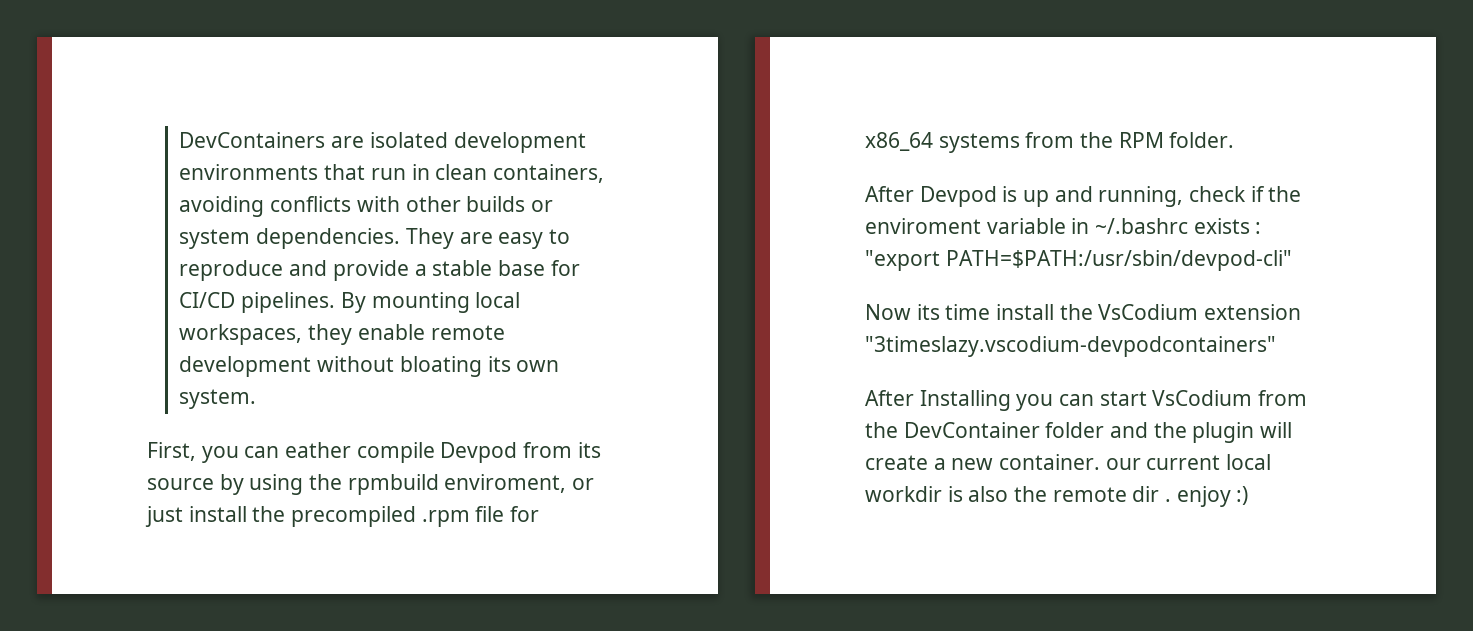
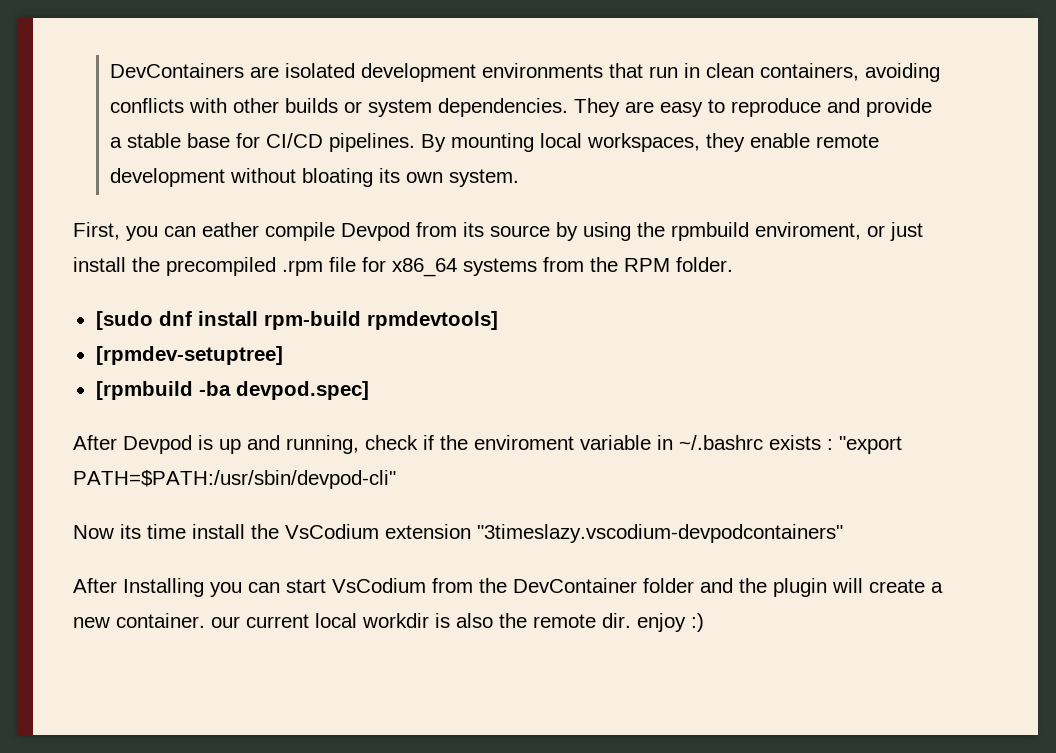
(1235, 140) none -> [95,311,498,330] [95,346,283,365] [95,381,369,400] // [sudo dnf install rpm-build rpmdevtools] // [rpmdev-setuptree] // [rpmbuild -ba devpod.spec]
[1132,486,1172,502] dir . -> [602,613,631,628] dir.

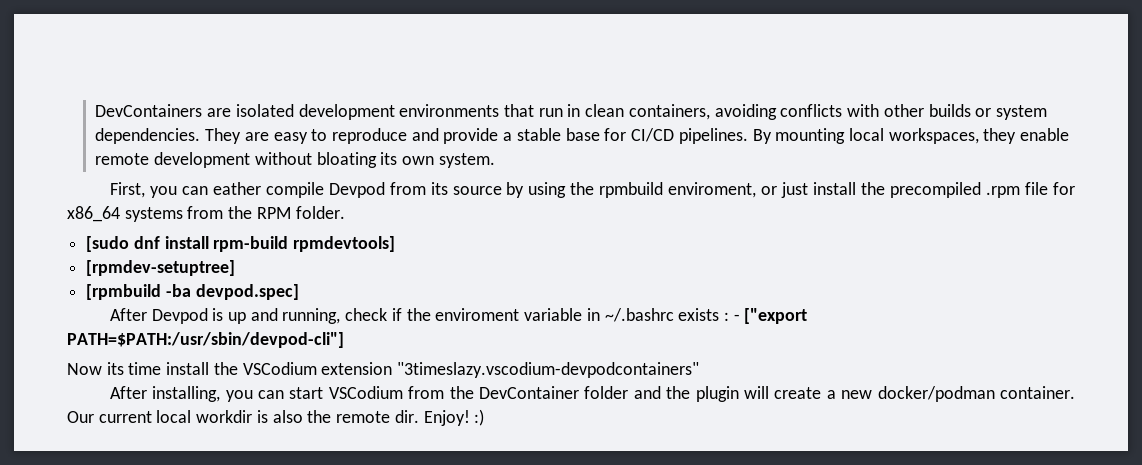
[839,436,902,454] [73,470,396,489] "export PATH=$PATH:/usr/sbin/devpod-cli" -> [733,308,808,324] [67,332,344,348] - ["export PATH=$PATH:/usr/sbin/devpod-cli"]
[285,524,379,539] VsCodium -> [242,362,317,375] VSCodium
[123,578,204,597] Installing -> [152,386,221,402] installing,
[332,578,426,593] VsCodium -> [328,386,403,399] VSCodium
[116,613,240,628] container. our -> [877,386,1075,402] [67,411,94,423] docker/podman container. Our
[637,613,686,632] enjoy -> [423,410,470,426] Enjoy!

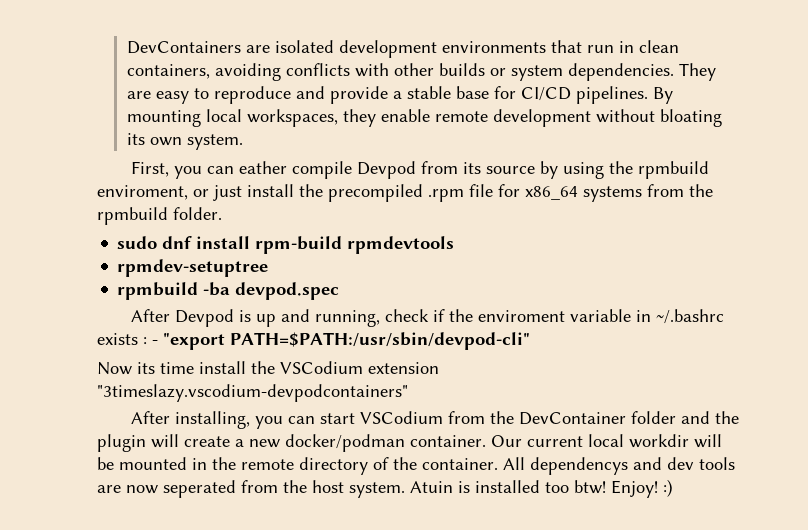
[256,207,291,219] RPM -> [97,207,168,225] rpmbuild
[86,236,130,252] [sudo -> [117,236,158,249] sudo
[293,236,396,252] [86,260,236,276] [86,284,299,300] rpmdevtools] // [rpmdev-setuptree] // [rpmbuild -ba devpod.spec] -> [347,236,455,254] [117,259,269,277] [117,282,340,300] rpmdevtools // rpmdev-setuptree // rpmbuild -ba devpod.spec
[744,308,808,324] [67,332,344,348] ["export PATH=$PATH:/usr/sbin/devpod-cli"] -> [163,332,530,350] "export PATH=$PATH:/usr/sbin/devpod-cli"
[256,410,419,423] is also the remote dir. -> [694,434,722,448] [97,457,735,475] [97,480,606,498] will be mounted in the remote directory of the container. All dependencys and dev tools are now seperated from the host system. Atuin is installed too btw!

